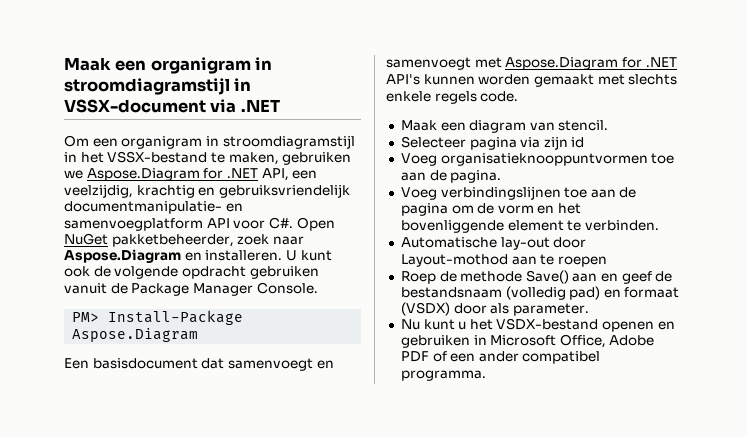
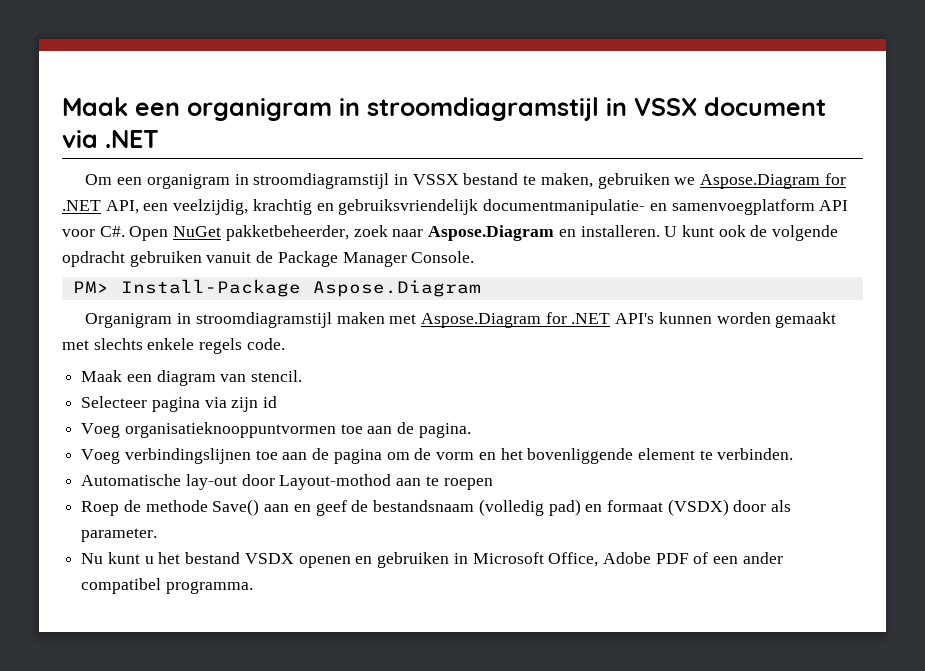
[64,99,206,113] VSSX-document -> [634,97,826,116] VSSX document
[80,151,208,163] het VSSX-bestand -> [412,173,519,185] VSSX bestand
[64,358,334,371] [386,57,471,70] Een basisdocument dat samenvoegt en samenvoegt -> [85,312,385,328] Organigram in stroomdiagramstijl maken
[496,318,599,330] VSDX-bestand -> [185,552,294,564] bestand VSDX

